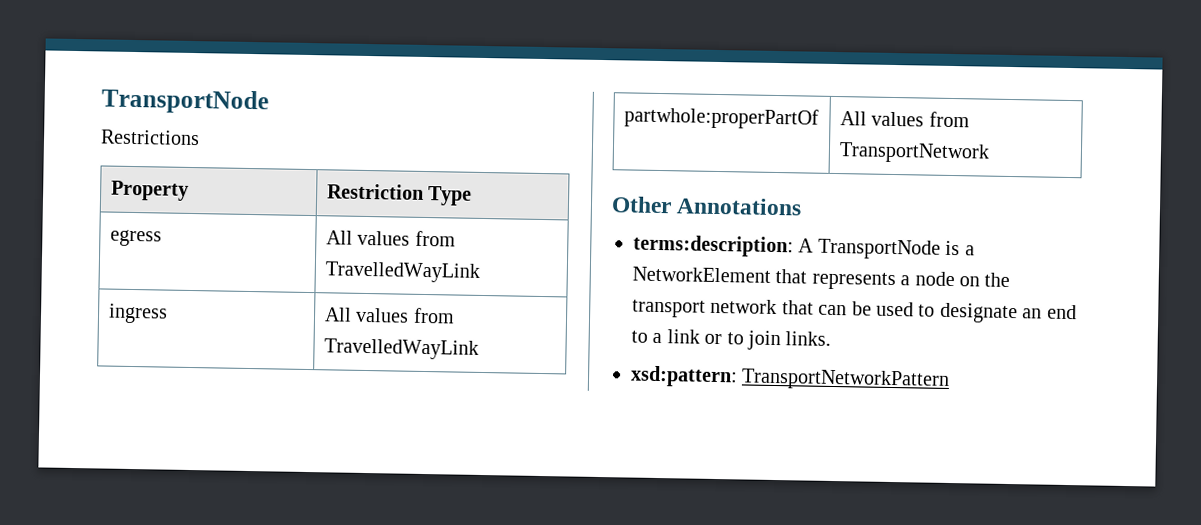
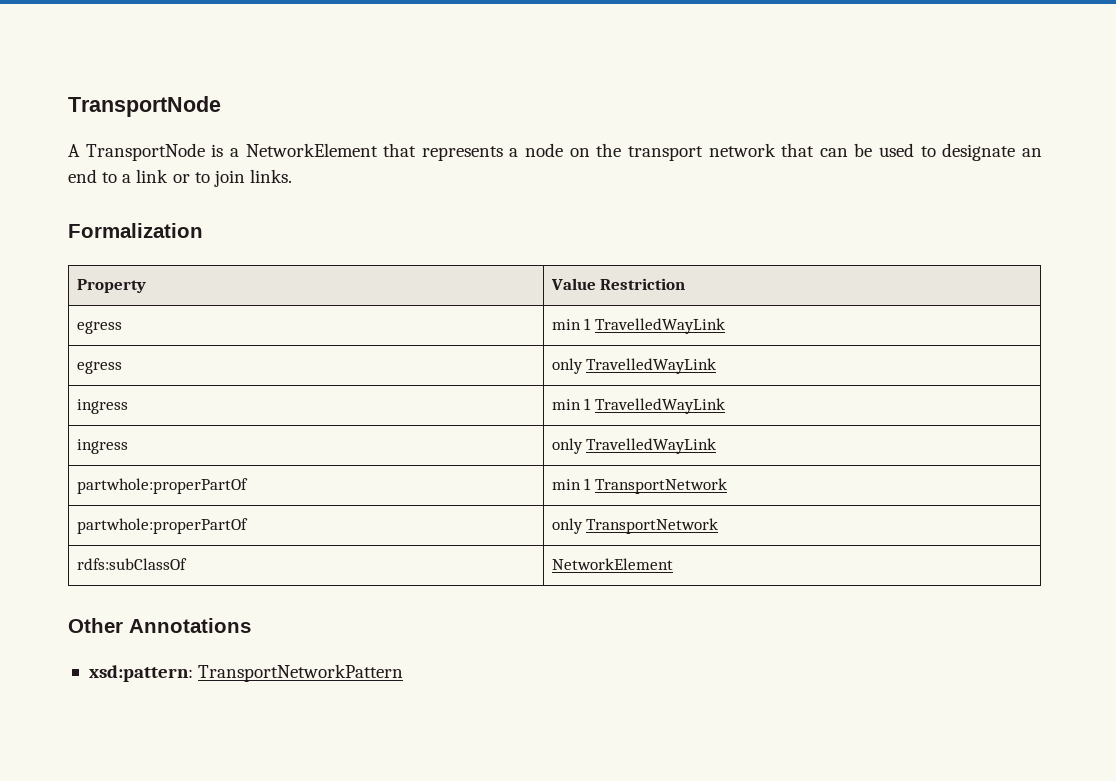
[100,129,200,146] [110,180,189,201] [326,183,473,206] [109,229,162,247] [325,230,456,247] [324,261,480,283] [107,303,168,324] [323,307,455,324] [323,338,479,360] [623,106,819,130] [839,111,970,128] [838,142,990,164] [611,196,803,216] [633,234,794,258] Restrictions // Property | Restriction Type // egress | All values from TravelledWayLink // ingress | All values from TravelledWayLink // partwhole:properPartOf | All values from TransportNetwork // Other Annotations // terms:description: -> (221, 106) none
(832, 338) none -> [68,223,203,238] [76,279,146,293] [550,278,686,290] [76,321,122,334] [551,318,725,334] [76,361,122,374] [551,358,717,374] [76,399,128,414] [551,398,725,414] [76,439,128,454] [551,438,717,454] [76,478,248,494] [551,478,727,494] [76,518,248,534] [551,518,719,534] [76,558,187,570] [551,558,673,570] [68,618,251,633] // Formalization // Property | Value Restriction // egress | min 1 TravelledWayLink // egress | only TravelledWayLink // ingress | min 1 TravelledWayLink // ingress | only TravelledWayLink // partwhole:properPartOf | min 1 TransportNetwork // partwhole:properPartOf | only TransportNetwork // rdfs:subClassOf | NetworkElement // Other Annotations

